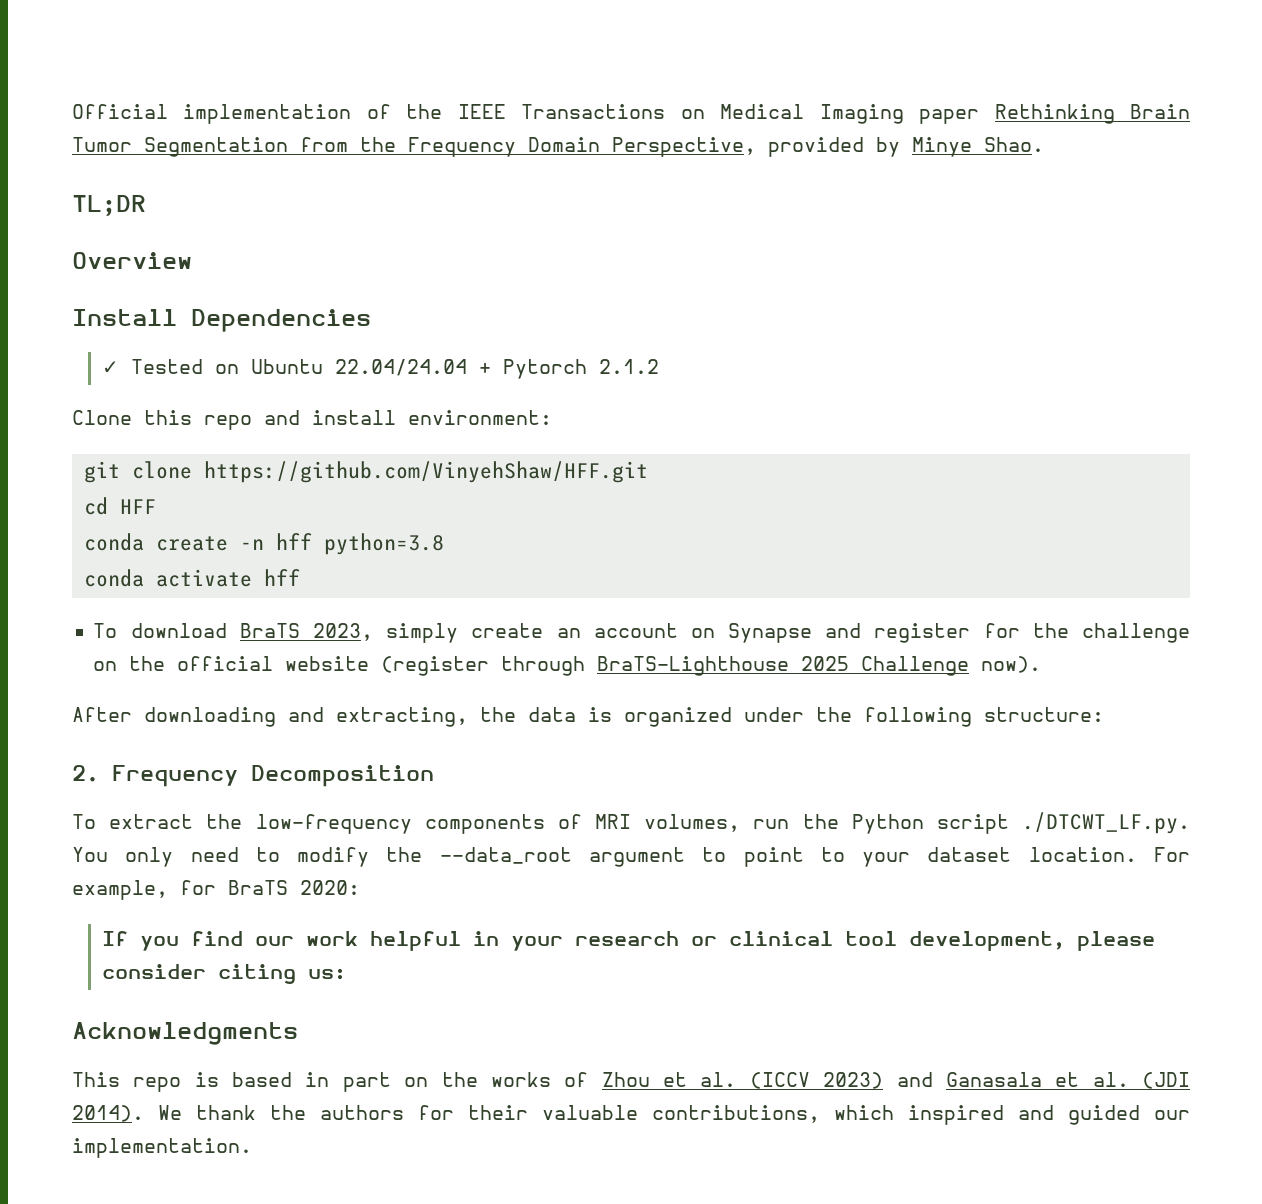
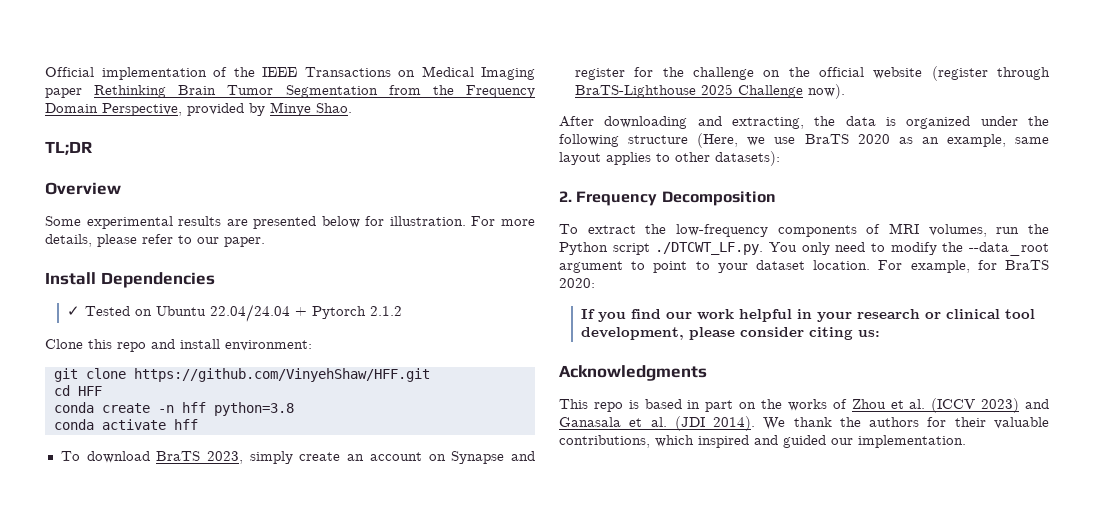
(192, 260) none -> [45,216,535,229] [45,234,265,247] // Some experimental results are presented below for illustration. For more details, please refer to our paper.
[984,707,1104,722] structure: -> [628,133,1049,148] [559,151,780,166] structure (Here, we use BraTS 2020 as an example, same layout applies to other datasets):

